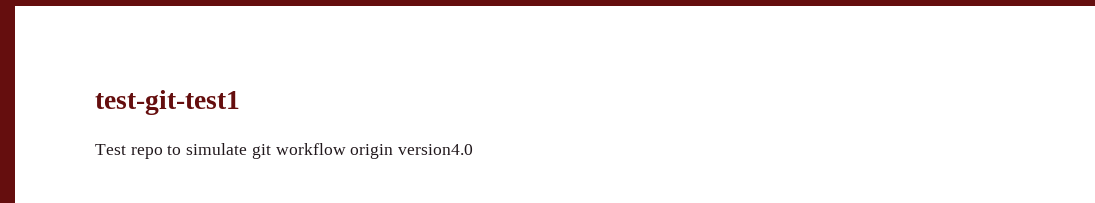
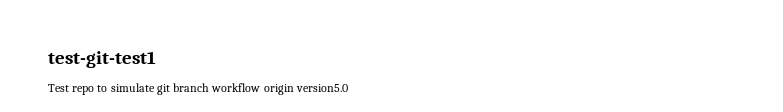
(271, 151) none -> [173,83,210,92] branch
[398,144,474,155] version4.0 -> [295,84,348,92] version5.0

